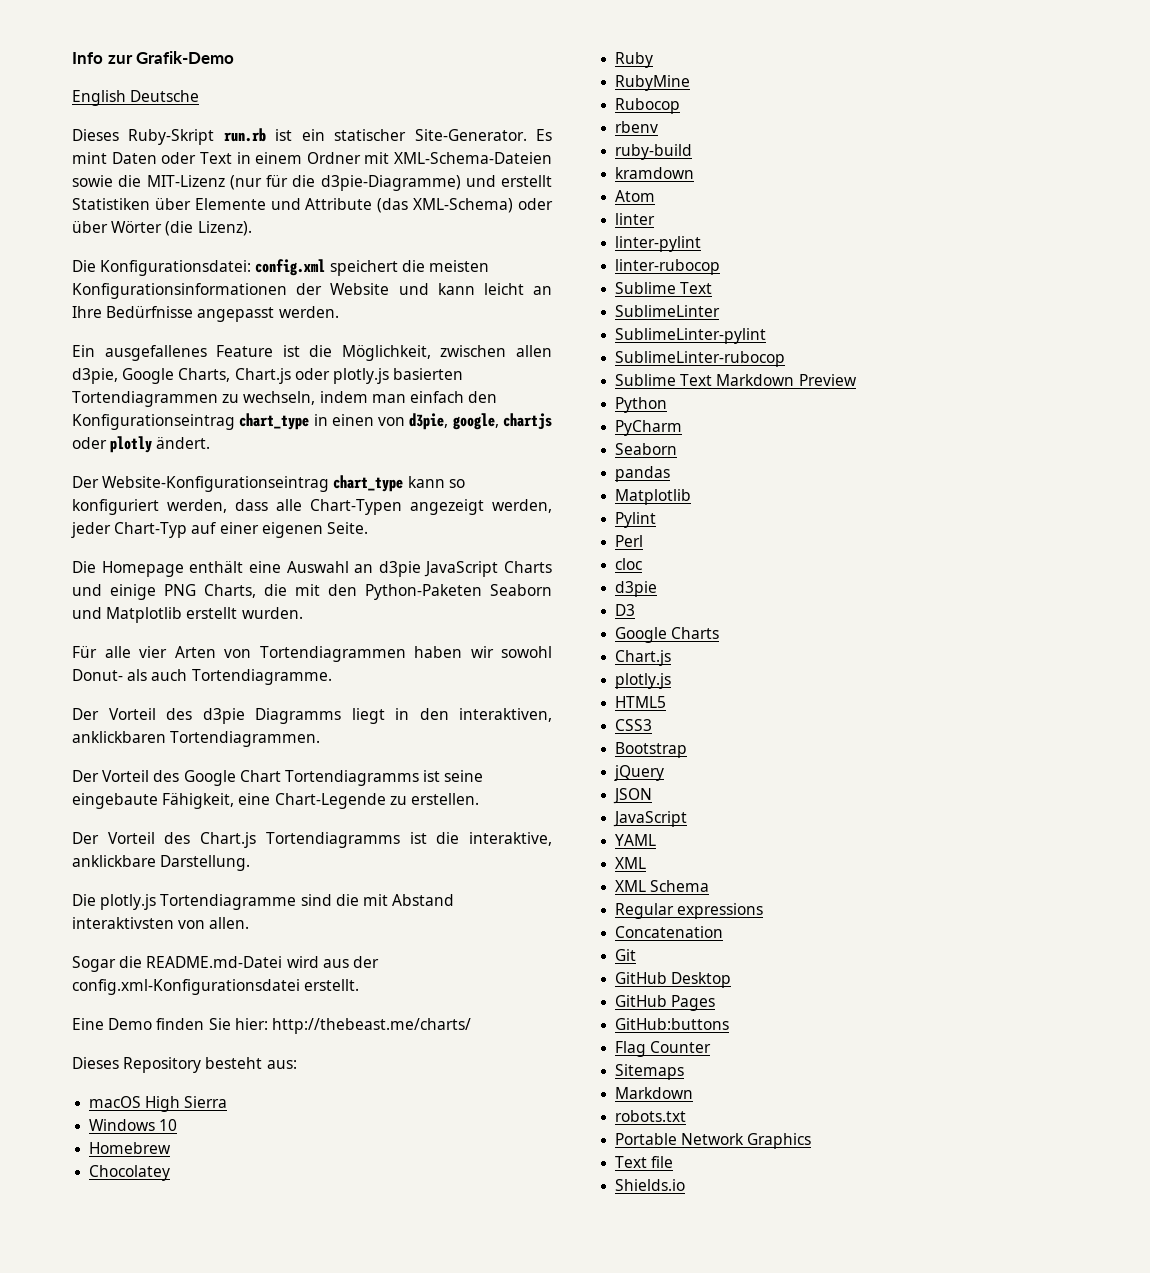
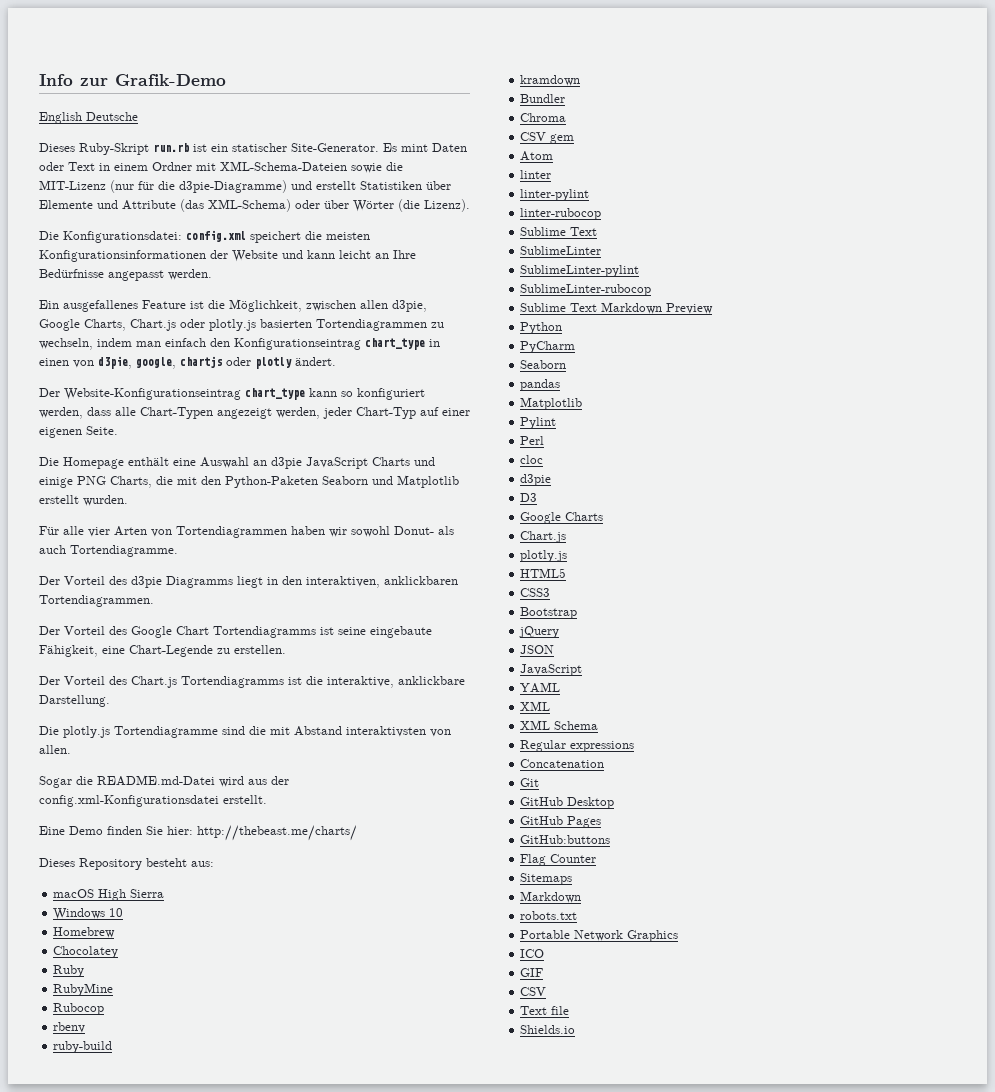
(695, 173) none -> [520,94,566,103] [520,113,567,122] [520,132,575,144] // Bundler // Chroma // CSV gem
(812, 1141) none -> [520,949,545,958] [520,968,544,977] [520,987,547,996] // ICO // GIF // CSV

